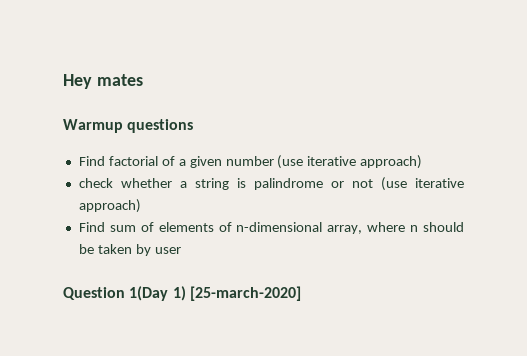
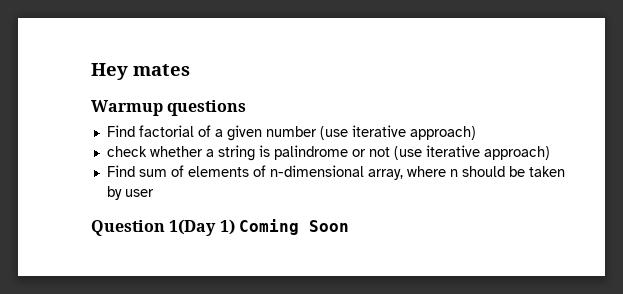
[189,286,301,301] [25-march-2020] -> [238,219,349,235] Coming Soon

